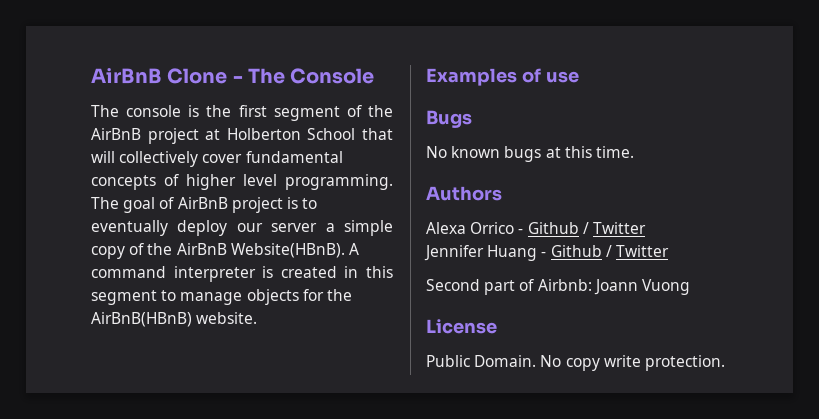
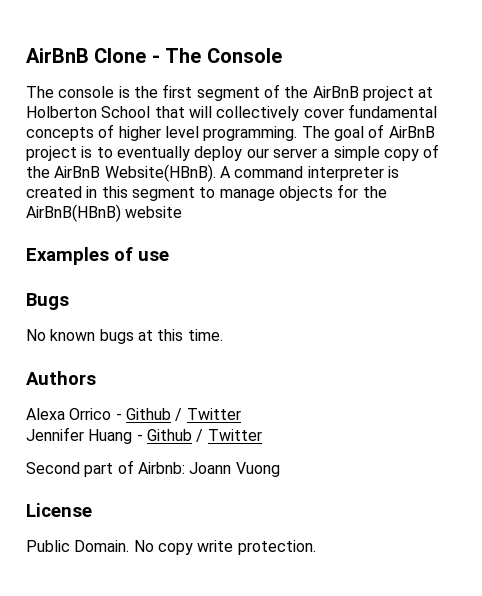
[196,312,258,324] website. -> [125,206,183,218] website

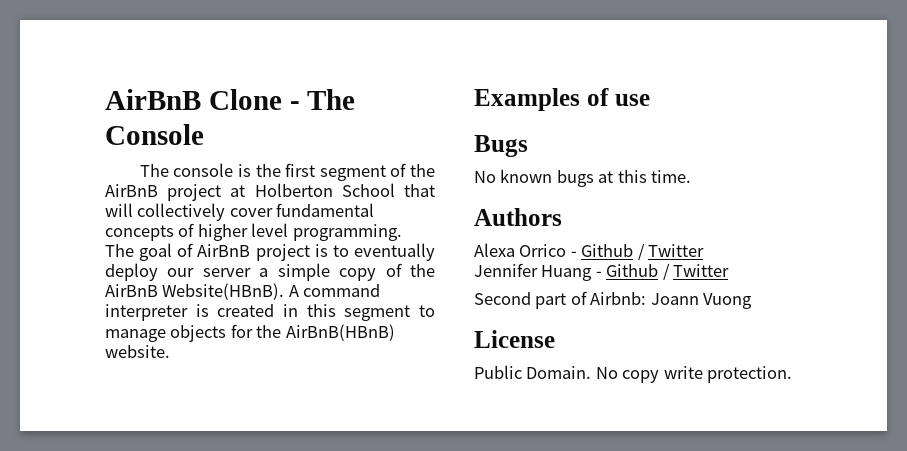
[125,206,183,218] website -> [105,345,170,358] website.

